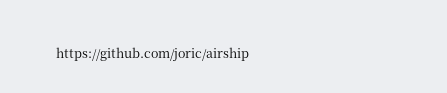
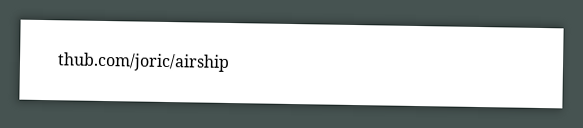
[56,47,249,62] https://github.com/joric/airship -> [57,52,230,72] thub.com/joric/airship

